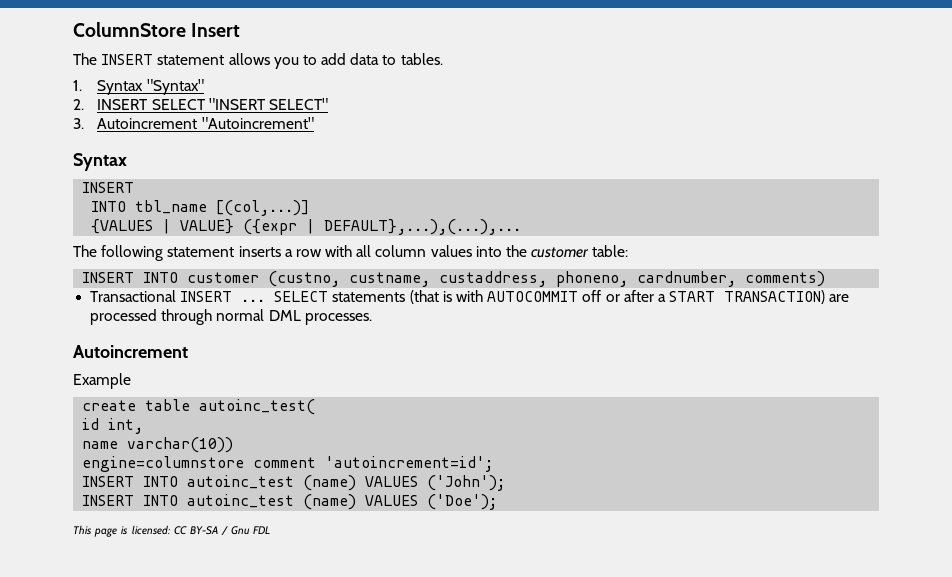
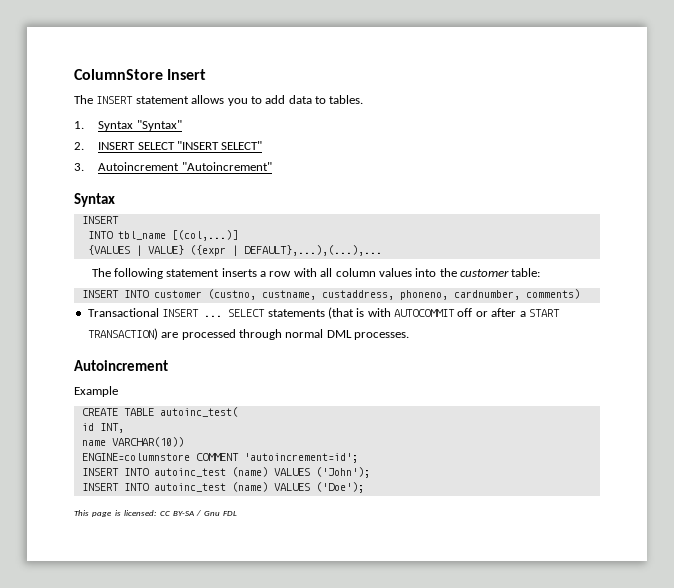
[82,399,191,411] create table -> [81,408,154,416] CREATE TABLE
[108,418,144,434] int, -> [99,423,124,433] INT,
[127,437,234,453] [82,456,317,472] varchar(10)) // engine=columnstore comment -> [111,437,184,447] [81,453,239,461] VARCHAR(10)) // ENGINE=columnstore COMMENT

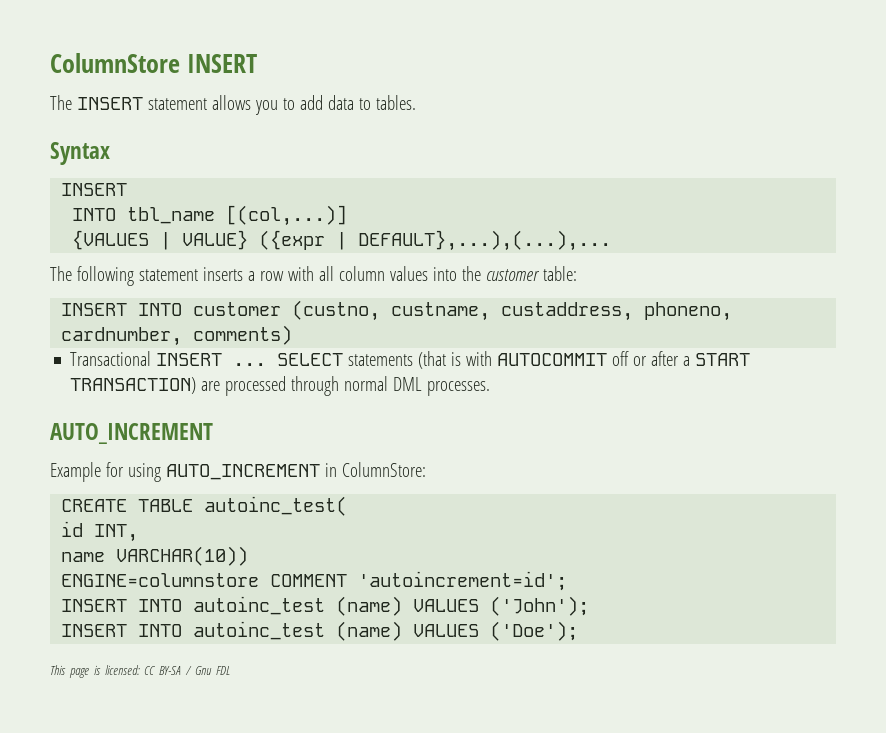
[167,69,207,80] Insert -> [187,54,258,73] INSERT
[74,120,182,131] [74,141,263,150] [74,162,272,171] // 1. Syntax "Syntax" // 2. INSERT SELECT "INSERT SELECT" // 3. Autoincrement "Autoincrement" -> (416, 102) none
[74,360,168,371] Autoincrement -> [50,423,213,444] AUTO_INCREMENT
(118, 391) none -> [105,462,426,482] for using AUTO_INCREMENT in ColumnStore:

